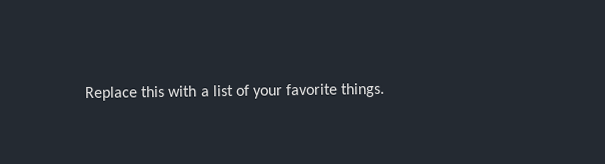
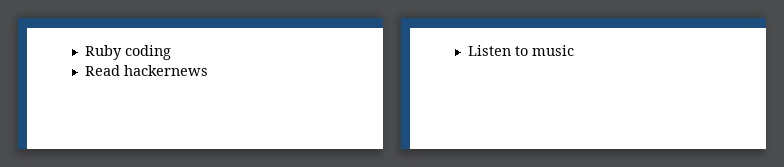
[85,82,386,102] Replace this with a list of your favorite things. -> [84,45,171,60] [84,65,208,76] [467,45,574,56] Ruby coding // Read hackernews // Listen to music

